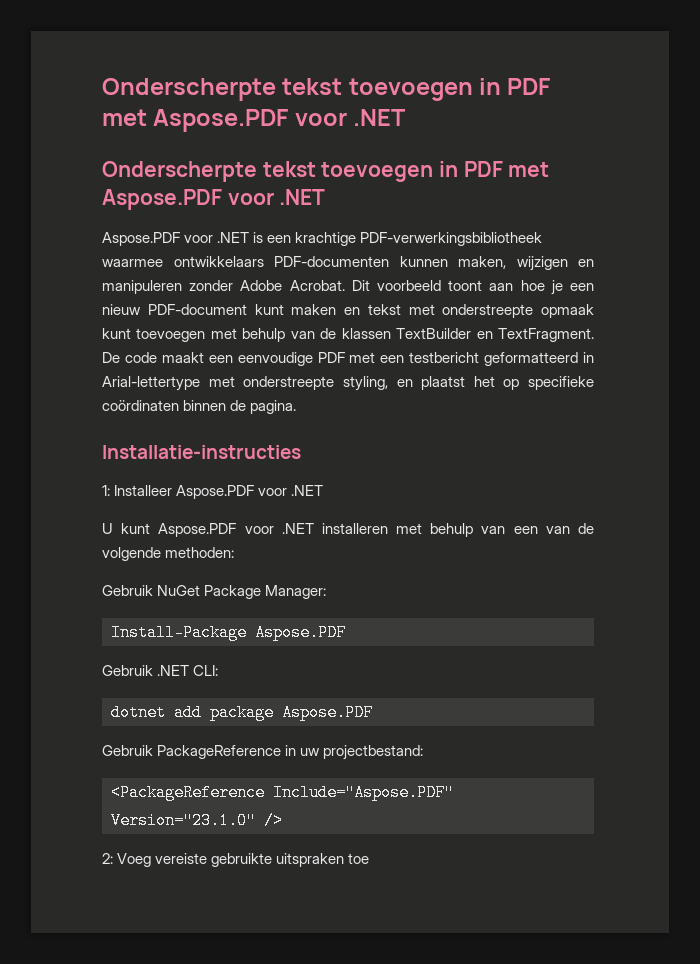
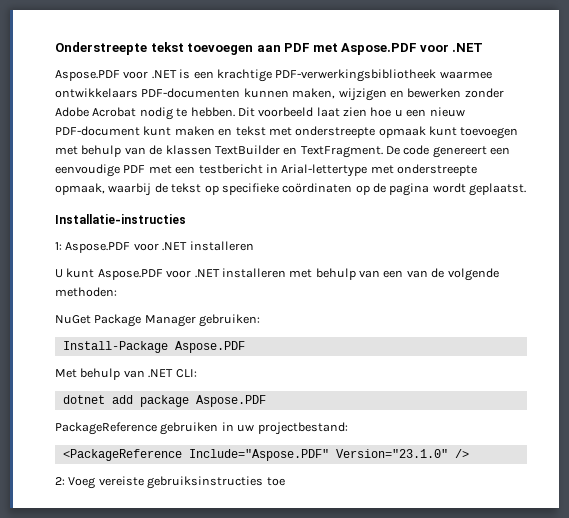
[102,78,551,101] [102,109,407,132] [102,161,459,182] Onderscherpte tekst toevoegen in PDF met Aspose.PDF voor .NET // Onderscherpte tekst toevoegen in -> [55,42,281,55] Onderstreepte tekst toevoegen aan
[102,280,182,294] manipuleren -> [407,88,462,98] bewerken
[289,280,563,295] Acrobat. Dit voorbeeld toont aan hoe je -> [92,107,403,120] Acrobat nodig te hebben. Dit voorbeeld laat zien hoe u
[161,352,204,363] maakt -> [432,146,487,158] genereert
[484,352,579,366] geformatteerd -> (263, 169) none
[342,376,594,391] [102,400,297,414] styling, en plaatst het op specifieke coördinaten binnen de pagina. -> [55,183,527,196] opmaak, waarbij de tekst op specifieke coördinaten op de pagina wordt geplaatst.
[114,485,324,499] Installeer Aspose.PDF voor .NET -> [65,241,254,253] Aspose.PDF voor .NET installeren
[102,585,153,596] Gebruik -> (117, 292) none
[265,585,327,599] Manager: -> [144,314,261,327] Manager gebruiken:
[102,665,153,676] Gebruik -> [55,368,145,380] Met behulp van
[102,745,282,759] Gebruik PackageReference -> [55,422,219,435] PackageReference gebruiken
[211,853,345,867] gebruikte uitspraken -> [147,476,264,489] gebruiksinstructies

